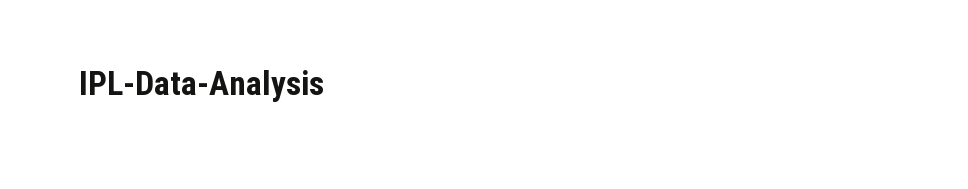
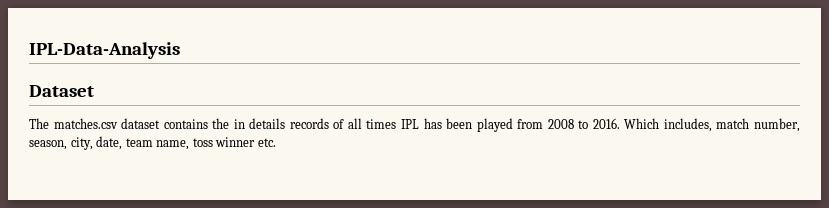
(324, 86) none -> [29,85,94,97] [29,118,800,132] [29,136,276,150] // Dataset // The matches.csv dataset contains the in details records of all times IPL has been played from 2008 to 2016. Which includes, match number, season, city, date, team name, toss winner etc.

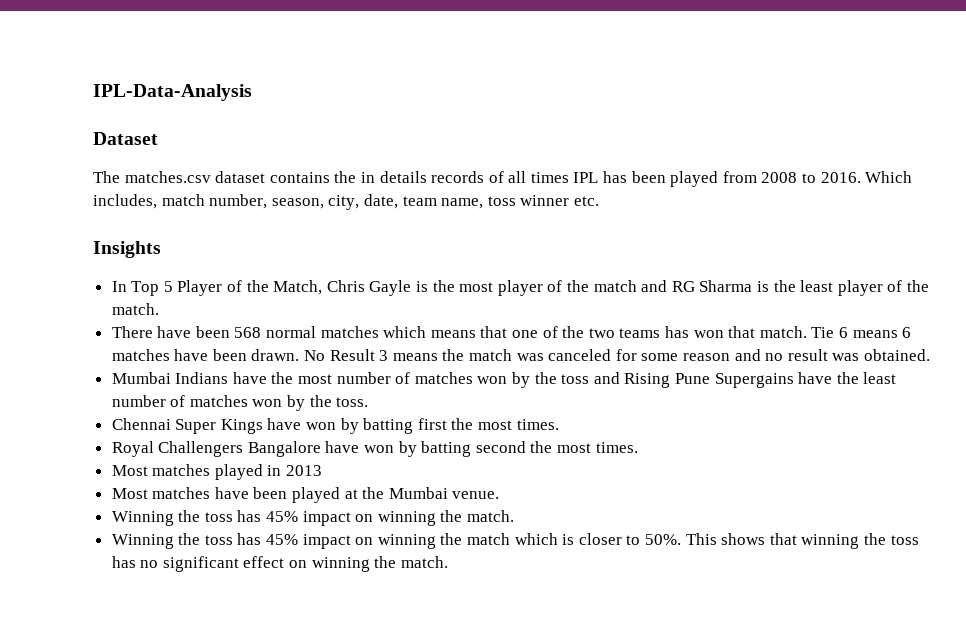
(276, 142) none -> [93,241,161,258] [111,280,929,296] [111,303,159,315] [111,326,912,338] [111,349,930,361] [111,372,897,388] [111,395,369,411] [111,418,559,434] [111,441,638,457] [111,464,323,480] [111,487,500,503] [111,510,515,526] [111,533,919,549] [111,556,448,572] // Insights // In Top 5 Player of the Match, Chris Gayle is the most player of the match and RG Sharma is the least player of the match. // There have been 568 normal matches which means that one of the two teams has won that match. Tie 6 means 6 matches have been drawn. No Result 3 means the match was canceled for some reason and no result was obtained. // Mumbai Indians have the most number of matches won by the toss and Rising Pune Supergains have the least number of matches won by the toss. // Chennai Super Kings have won by batting first the most times. // Royal Challengers Bangalore have won by batting second the most times. // Most matches played in 2013 // Most matches have been played at the Mumbai venue. // Winning the toss has 45% impact on winning the match. // Winning the toss has 45% impact on winning the match which is closer to 50%. This shows that winning the toss has no significant effect on winning the match.

